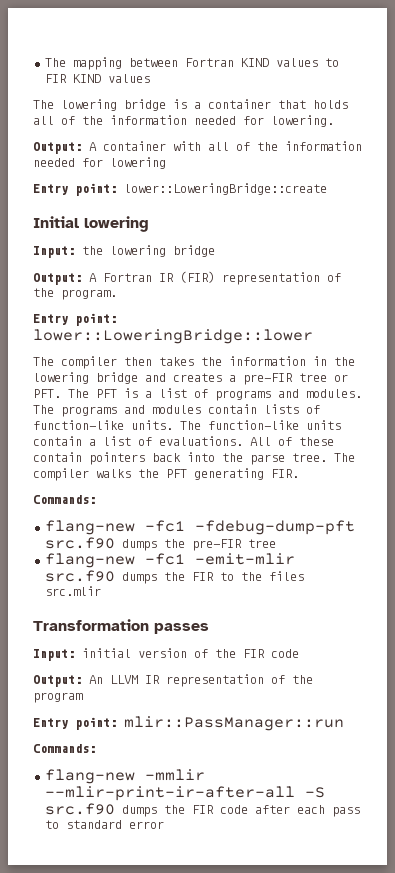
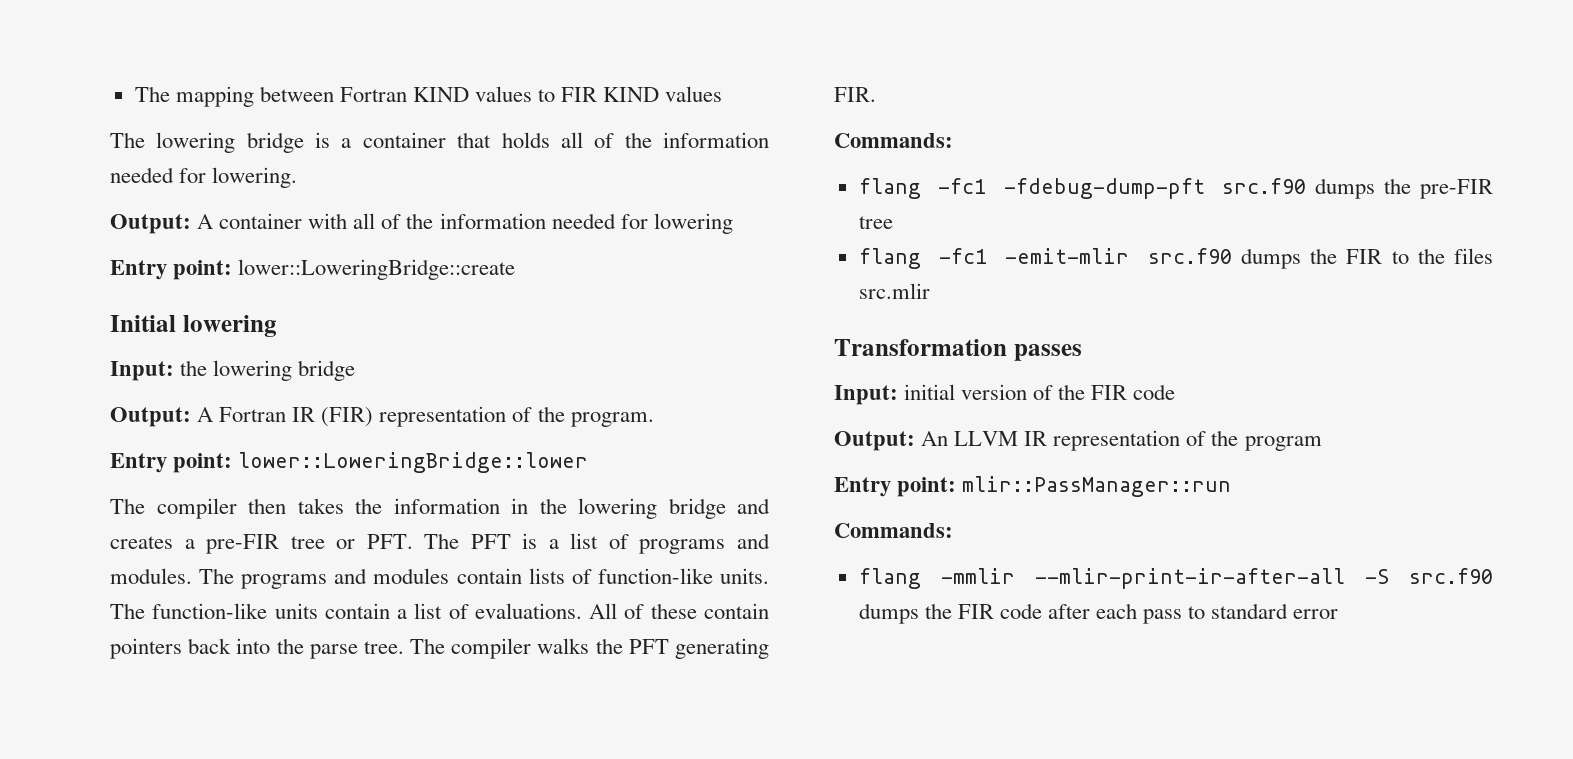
[44,520,135,535] flang-new -> [858,178,921,199] flang
[44,553,135,568] flang-new -> [858,248,921,269] flang
[44,769,135,784] flang-new -> [858,568,921,589] flang

